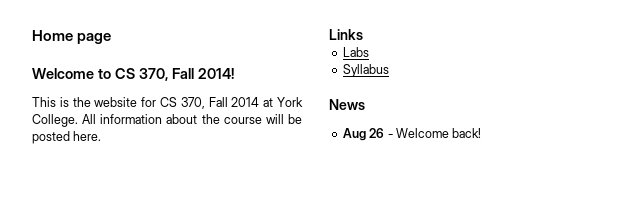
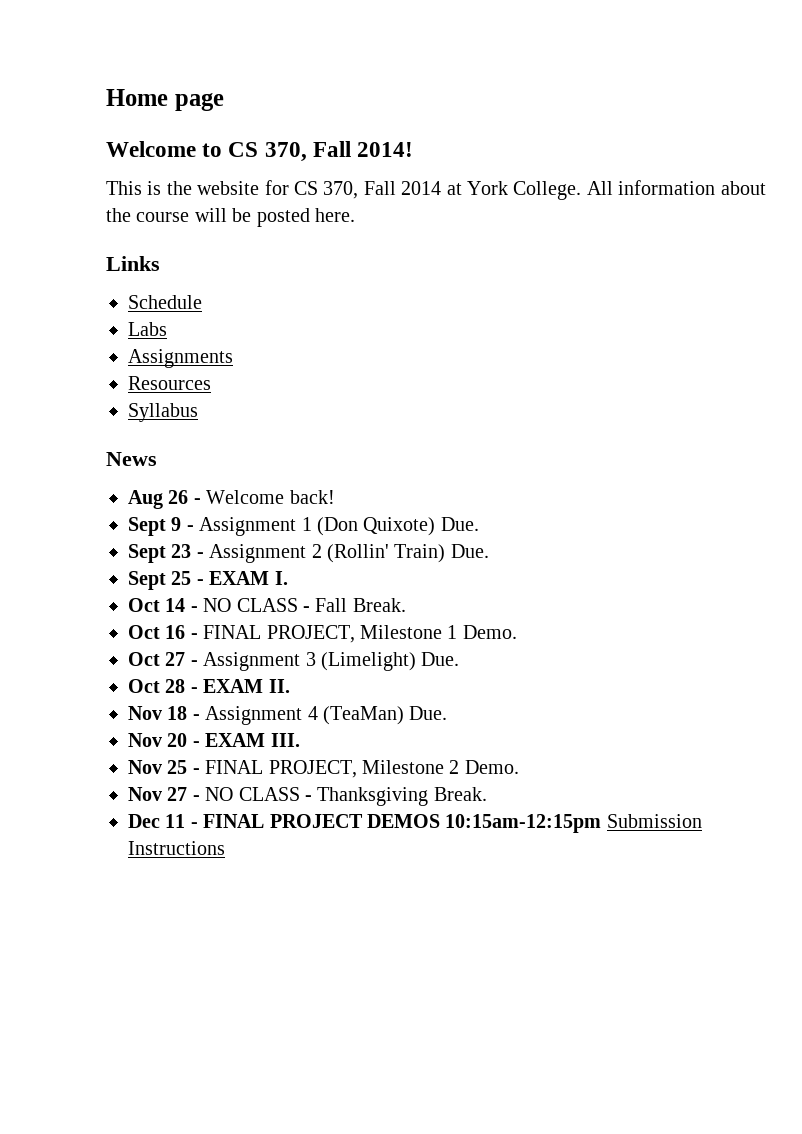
(363, 34) none -> [128,295,202,309] // Schedule
(369, 52) none -> [128,349,233,368] [128,376,211,390] // Assignments // Resources
(482, 133) none -> [128,517,479,536] [128,544,489,563] [128,571,288,590] [128,598,406,612] [128,625,517,643] [128,652,460,671] [128,679,290,693] [128,706,448,725] [128,733,300,747] [128,760,519,778] [128,787,487,806] [128,814,702,833] [128,841,225,855] // Sept 9 - Assignment 1 (Don Quixote) Due. // Sept 23 - Assignment 2 (Rollin' Train) Due. // Sept 25 - EXAM I. // Oct 14 - NO CLASS - Fall Break. // Oct 16 - FINAL PROJECT, Milestone 1 Demo. // Oct 27 - Assignment 3 (Limelight) Due. // Oct 28 - EXAM II. // Nov 18 - Assignment 4 (TeaMan) Due. // Nov 20 - EXAM III. // Nov 25 - FINAL PROJECT, Milestone 2 Demo. // Nov 27 - NO CLASS - Thanksgiving Break. // Dec 11 - FINAL PROJECT DEMOS 10:15am-12:15pm Submission Instructions

